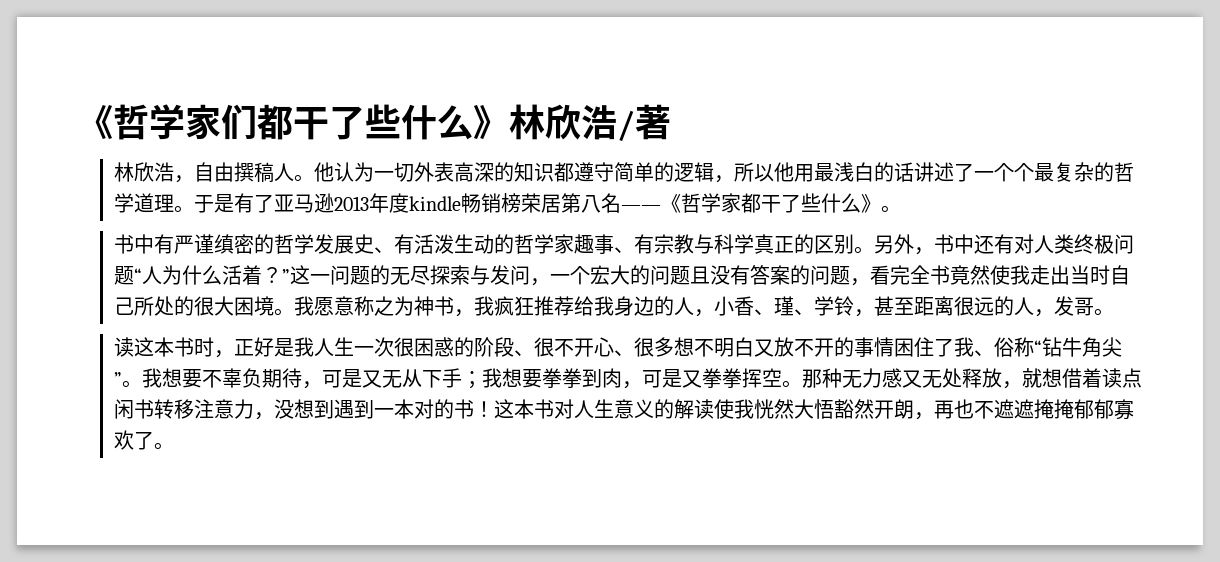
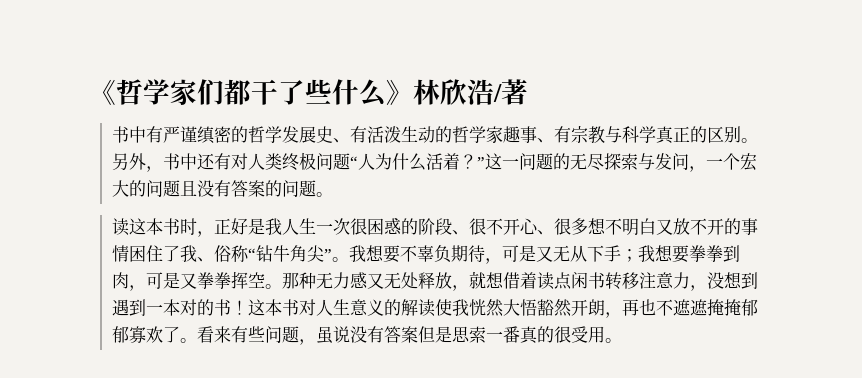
[113,162,1134,183] [113,193,901,213] // 林欣浩，自由撰稿人。他认为一切外表高深的知识都遵守简单的逻辑，所以他用最浅白的话讲述了一个个最复杂的哲学道理。于是有了亚马逊2013年度kindle畅销榜荣居第八名——《哲学家都干了些什么》。 -> (528, 92) none
[849,265,1130,286] [113,296,1094,317] ，看完全书竟然使我走出当时自己所处的很大困境。我愿意称之为神书，我疯狂推荐给我身边的人，小香、瑾、学铃，甚至距离很远的人，发哥 -> (316, 188) none
(174, 446) none -> [196,326,622,345] 看来有些问题，虽说没有答案但是思索一番真的很受用。

